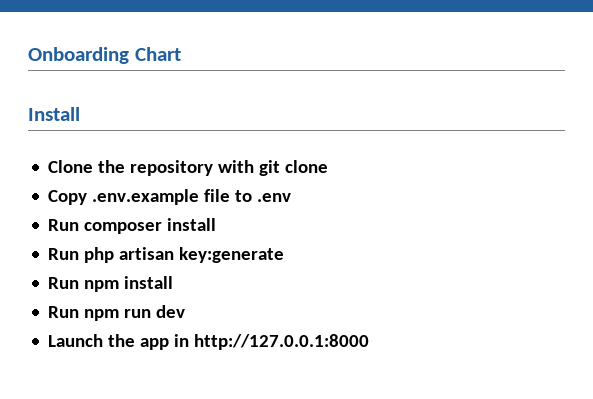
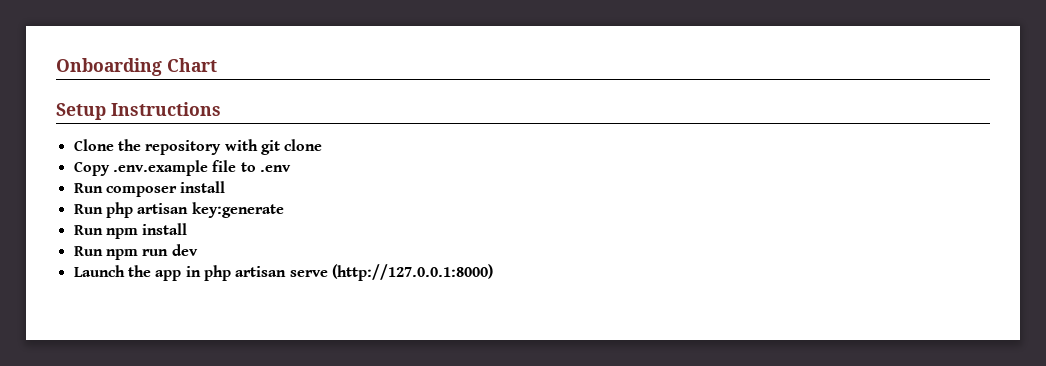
[28,107,80,121] Install -> [56,102,221,120] Setup Instructions
[194,334,370,350] http://127.0.0.1:8000 -> [203,264,493,281] php artisan serve (http://127.0.0.1:8000)

